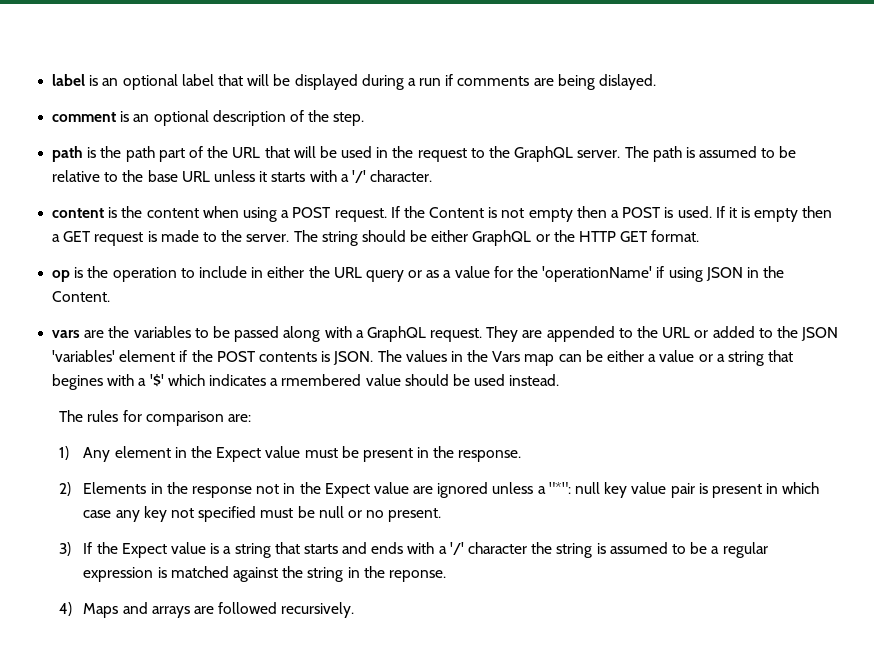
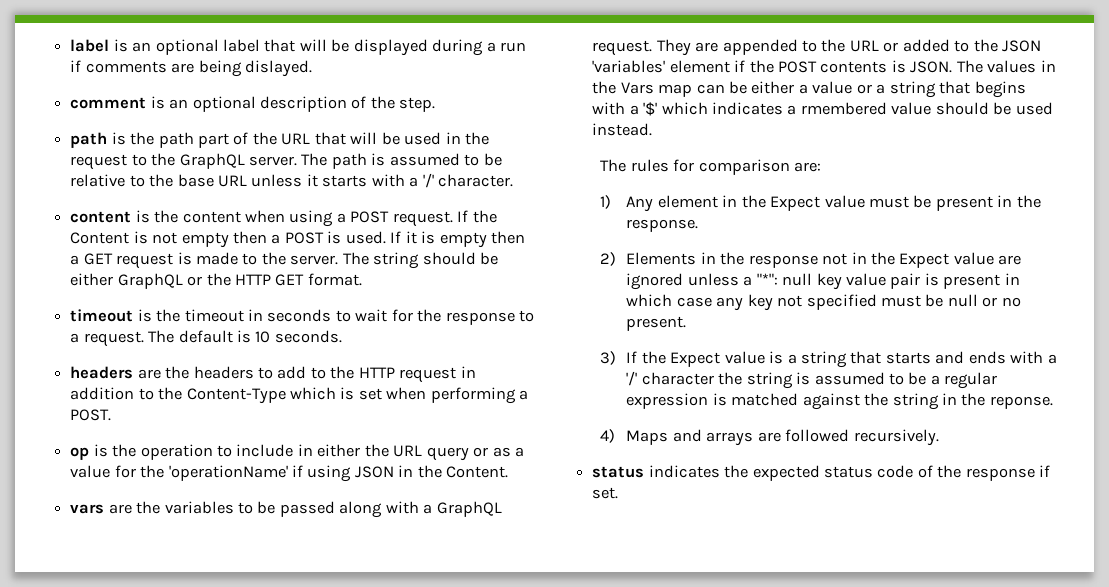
(700, 236) none -> [70,309,535,325] [70,330,342,347] [70,366,476,383] [70,387,529,404] [70,409,112,421] // timeout is the timeout in seconds to wait for the response to a request. The default is 10 seconds. // headers are the headers to add to the HTTP request in addition to the Content-Type which is set when performing a POST.
[52,374,104,390] begines -> [974,81,1026,98] begins
(355, 610) none -> [592,465,1051,481] [592,487,619,499] // status indicates the expected status code of the response if set.

